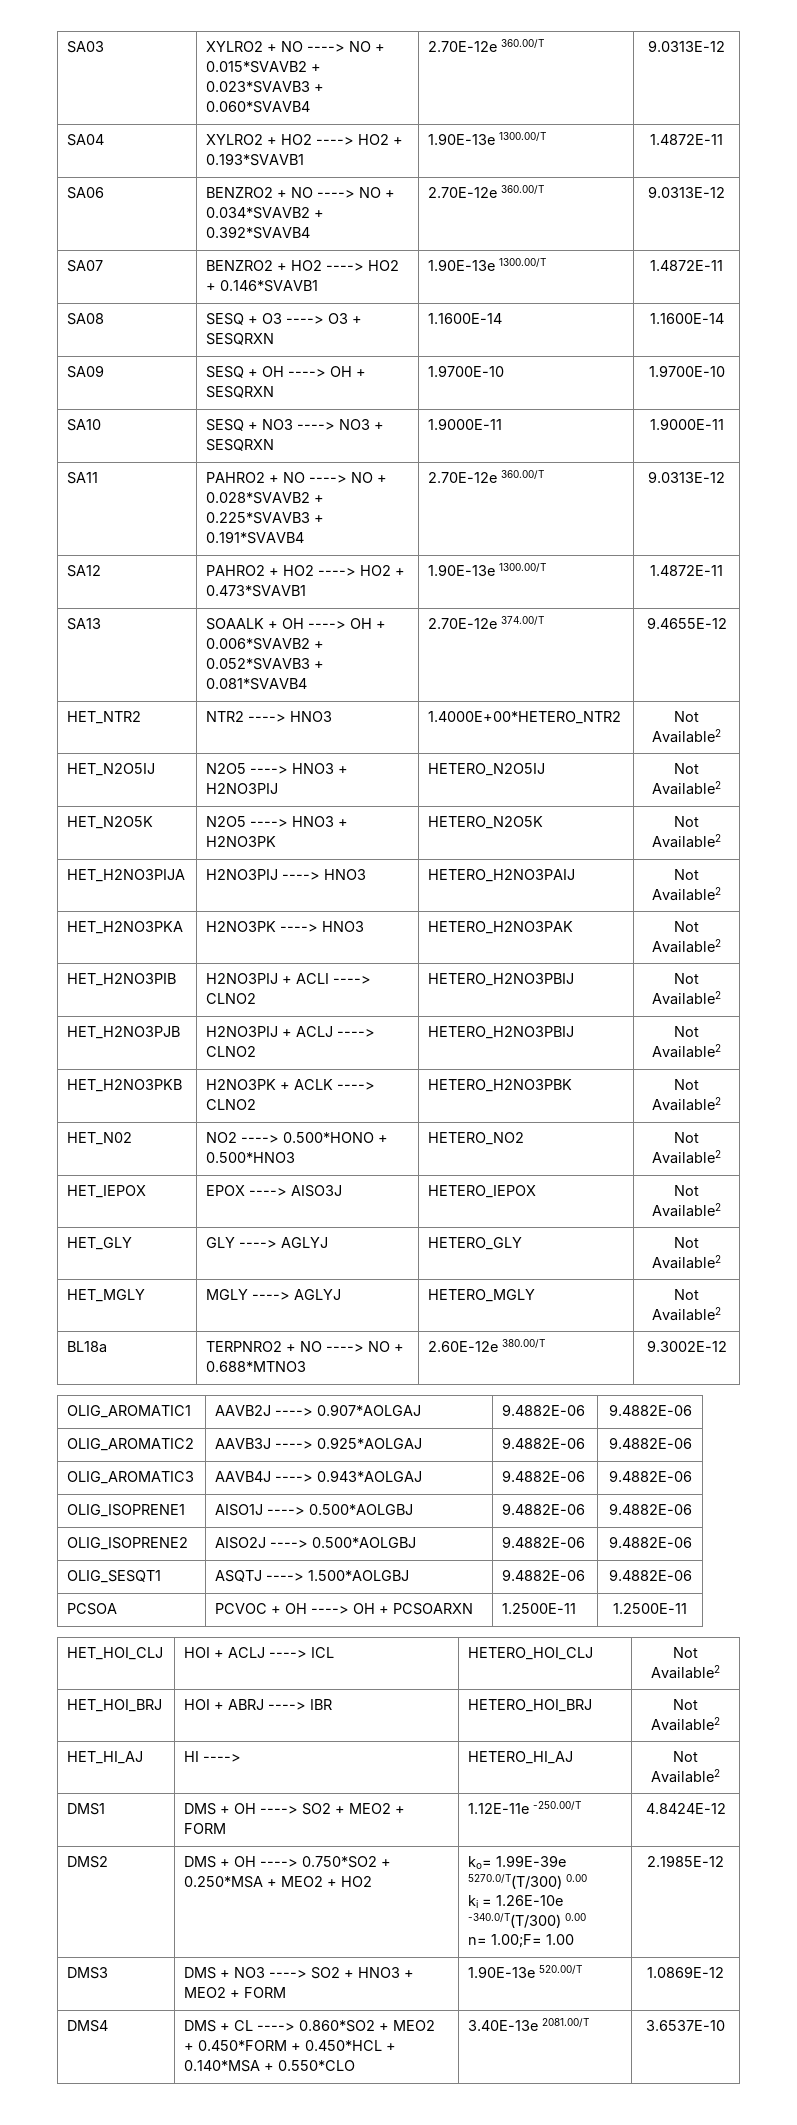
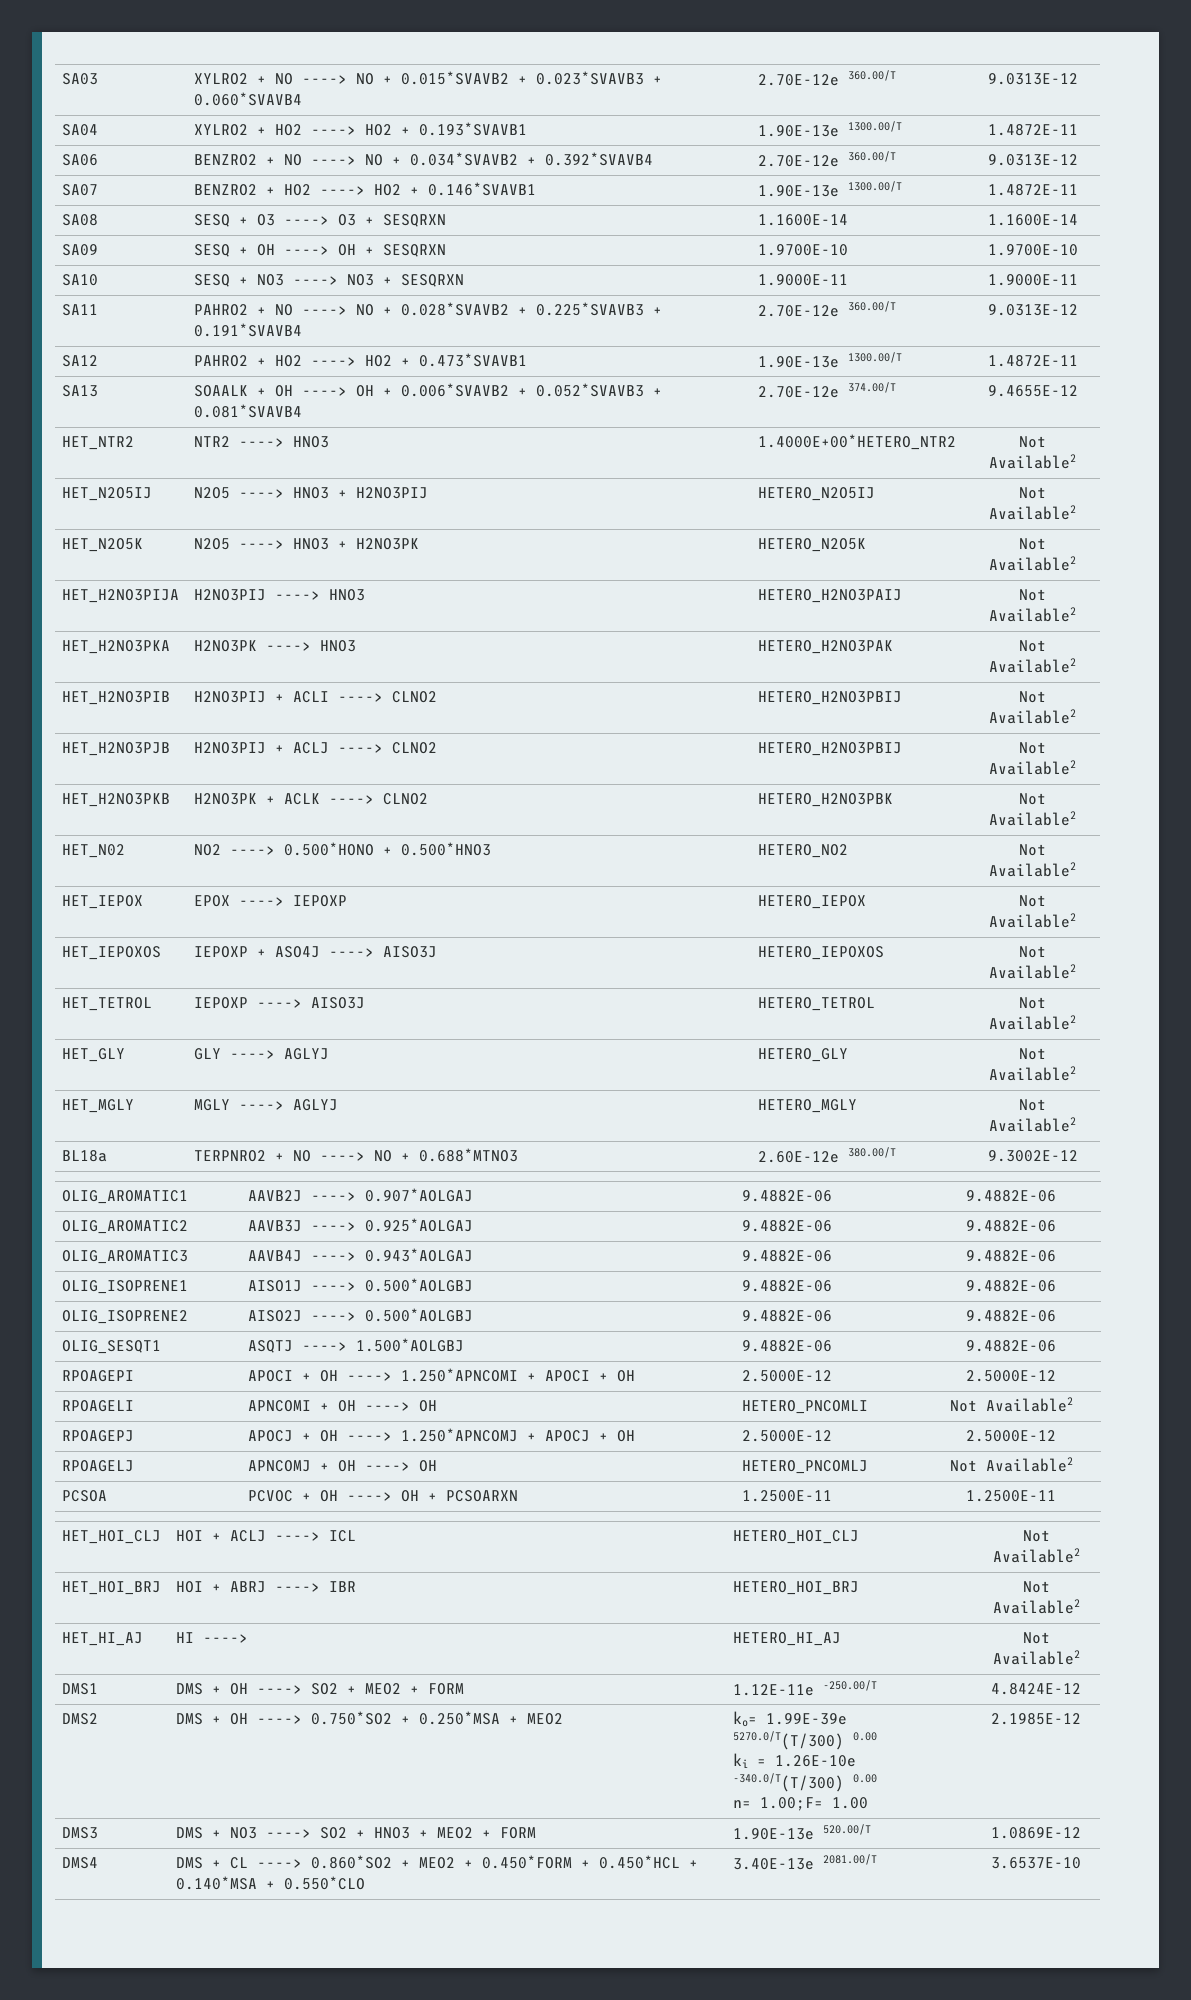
[291,1185,343,1197] [428,1185,537,1198] AISO3J | HETERO_IEPOX -> [293,895,348,907] [758,895,867,909] [1019,895,1046,907] [989,913,1076,928] [62,946,162,960] [194,946,438,958] [758,946,885,960] [1019,946,1046,958] [989,964,1076,979] [62,997,153,1011] [194,997,366,1009] [758,997,876,1011] IEPOXP | HETERO_IEPOX | Not Available2 // HET_IEPOXOS | IEPOXP + ASO4J ----> AISO3J | HETERO_IEPOXOS | Not Available2 // HET_TETROL | IEPOXP ----> AISO3J | HETERO_TETROL
(692, 1575) none -> [62,1370,135,1382] [248,1368,636,1382] [742,1370,833,1382] [966,1370,1056,1382] [62,1400,135,1412] [248,1400,438,1412] [742,1400,869,1414] [949,1397,1073,1412] [62,1430,135,1442] [248,1428,636,1442] [742,1430,833,1442] [966,1430,1056,1442] [62,1460,135,1472] [248,1460,438,1472] [742,1460,869,1474] [949,1457,1073,1472] // RPOAGEPI | APOCI + OH ----> 1.250*APNCOMI + APOCI + OH | 2.5000E-12 | 2.5000E-12 // RPOAGELI | APNCOMI + OH ----> OH | HETERO_PNCOMLI | Not Available2 // RPOAGEPJ | APOCJ + OH ----> 1.250*APNCOMJ + APOCJ + OH | 2.5000E-12 | 2.5000E-12 // RPOAGELJ | APNCOMJ + OH ----> OH | HETERO_PNCOMLJ | Not Available2
[327,1876,373,1887] + HO2 -> (564, 1719) none

